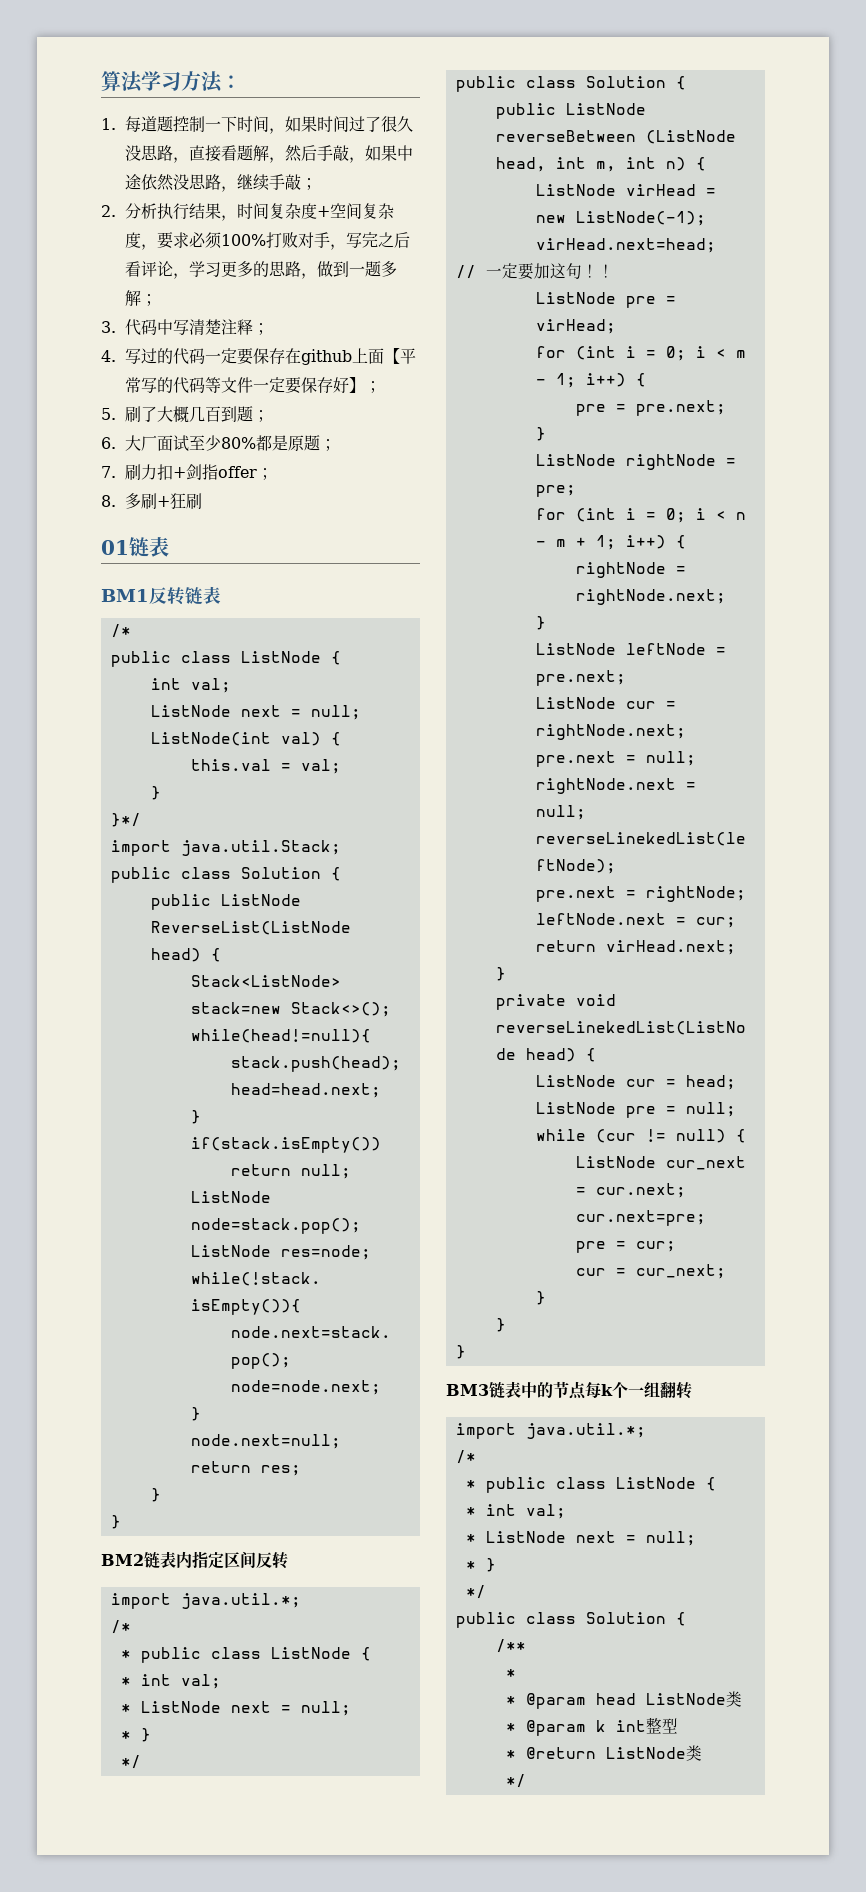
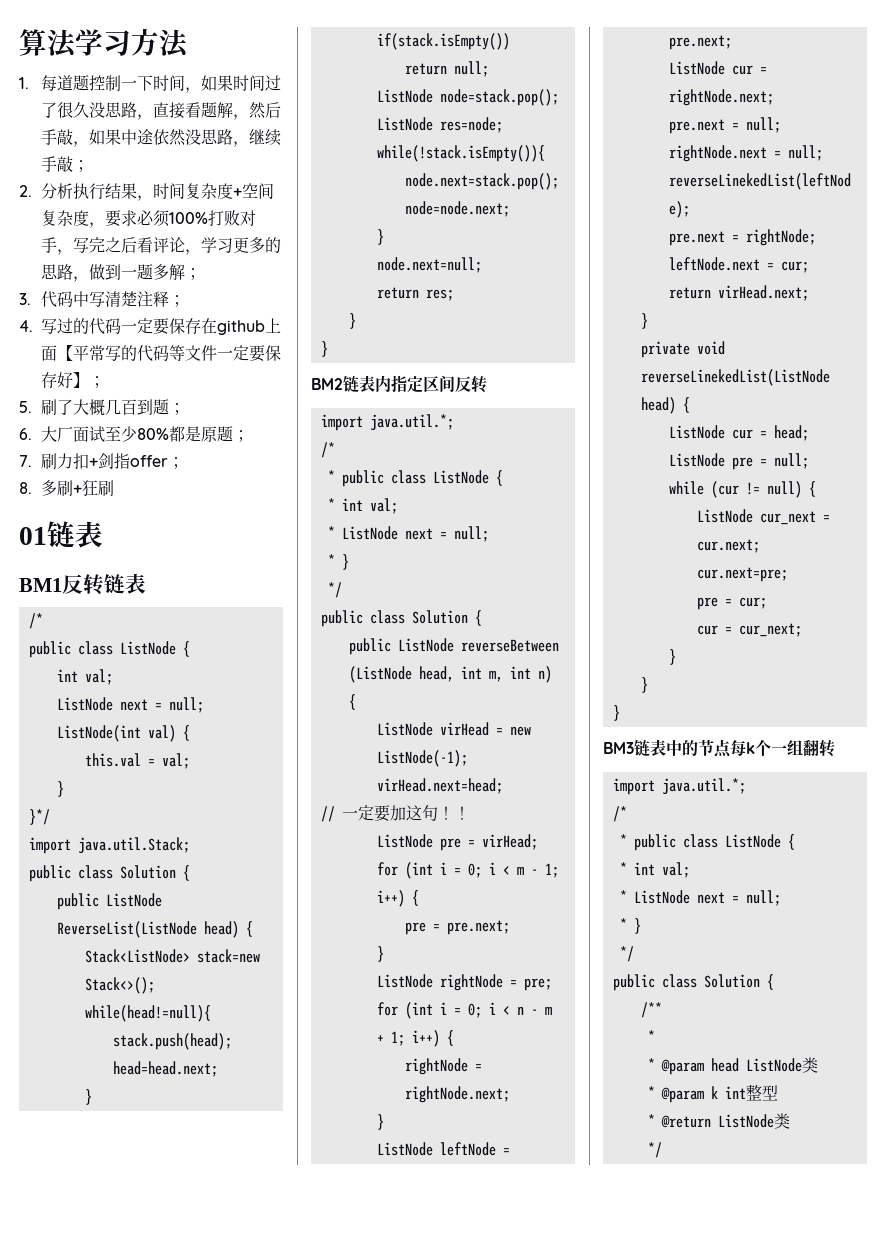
[221,75,241,89] ： -> (189, 43) none

